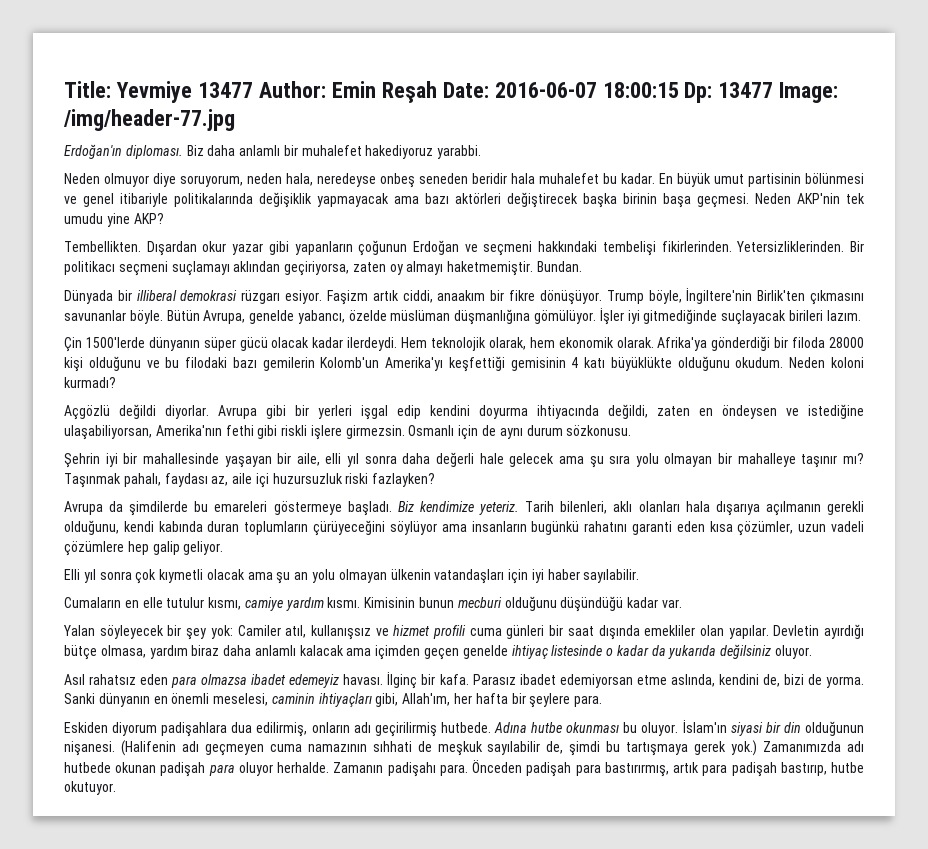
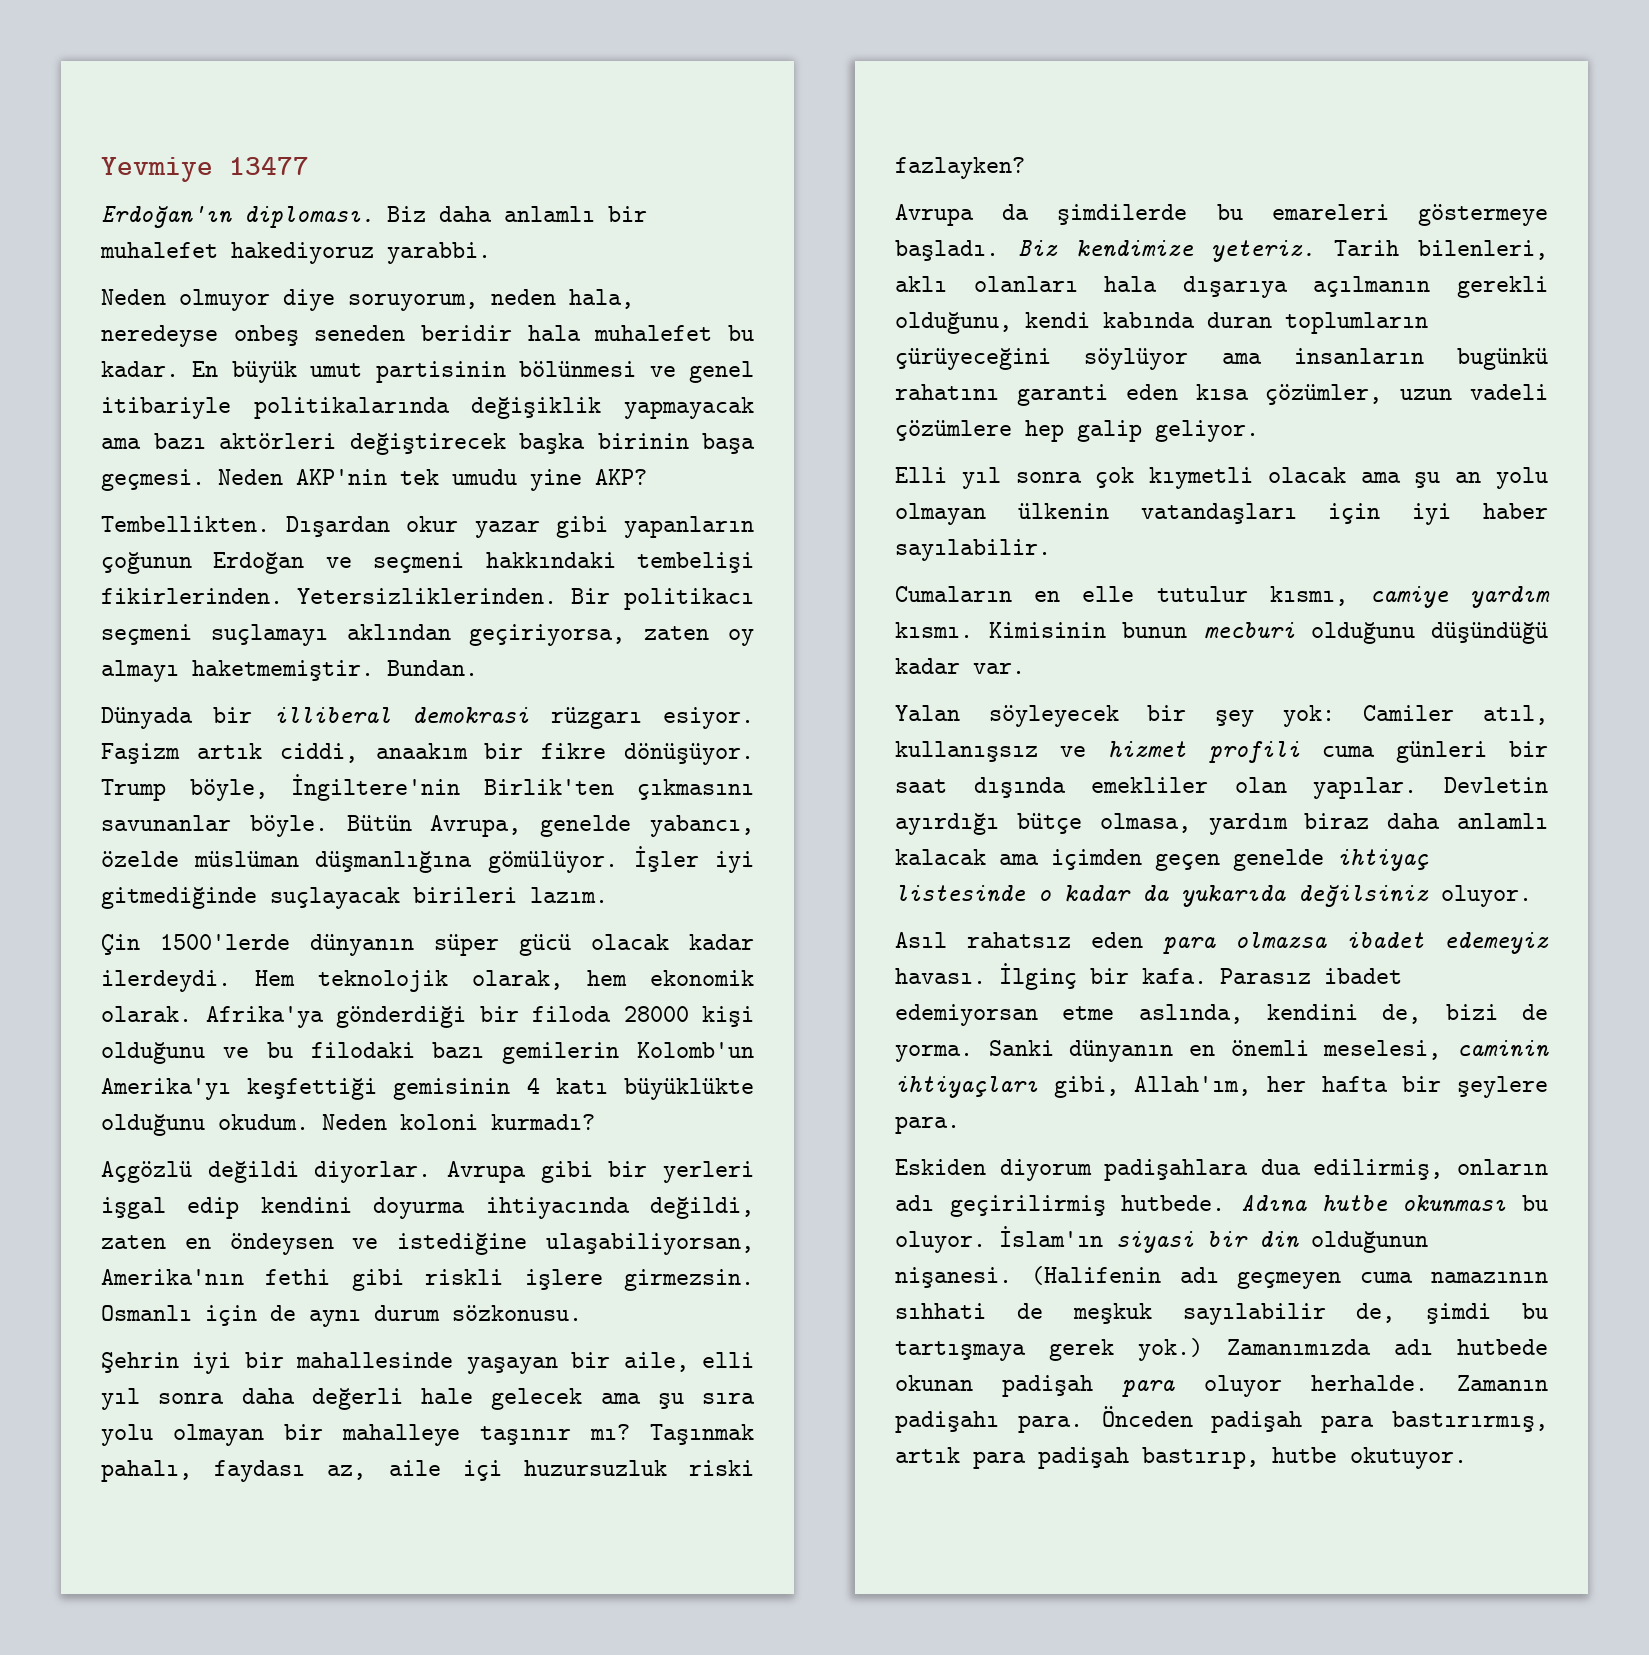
[64,81,111,98] Title: -> (101, 169) none
[258,81,839,103] [63,109,235,131] Author: Emin Reşah Date: 2016-06-07 18:00:15 Dp: 13477 Image: /img/header-77.jpg -> (309, 166) none

